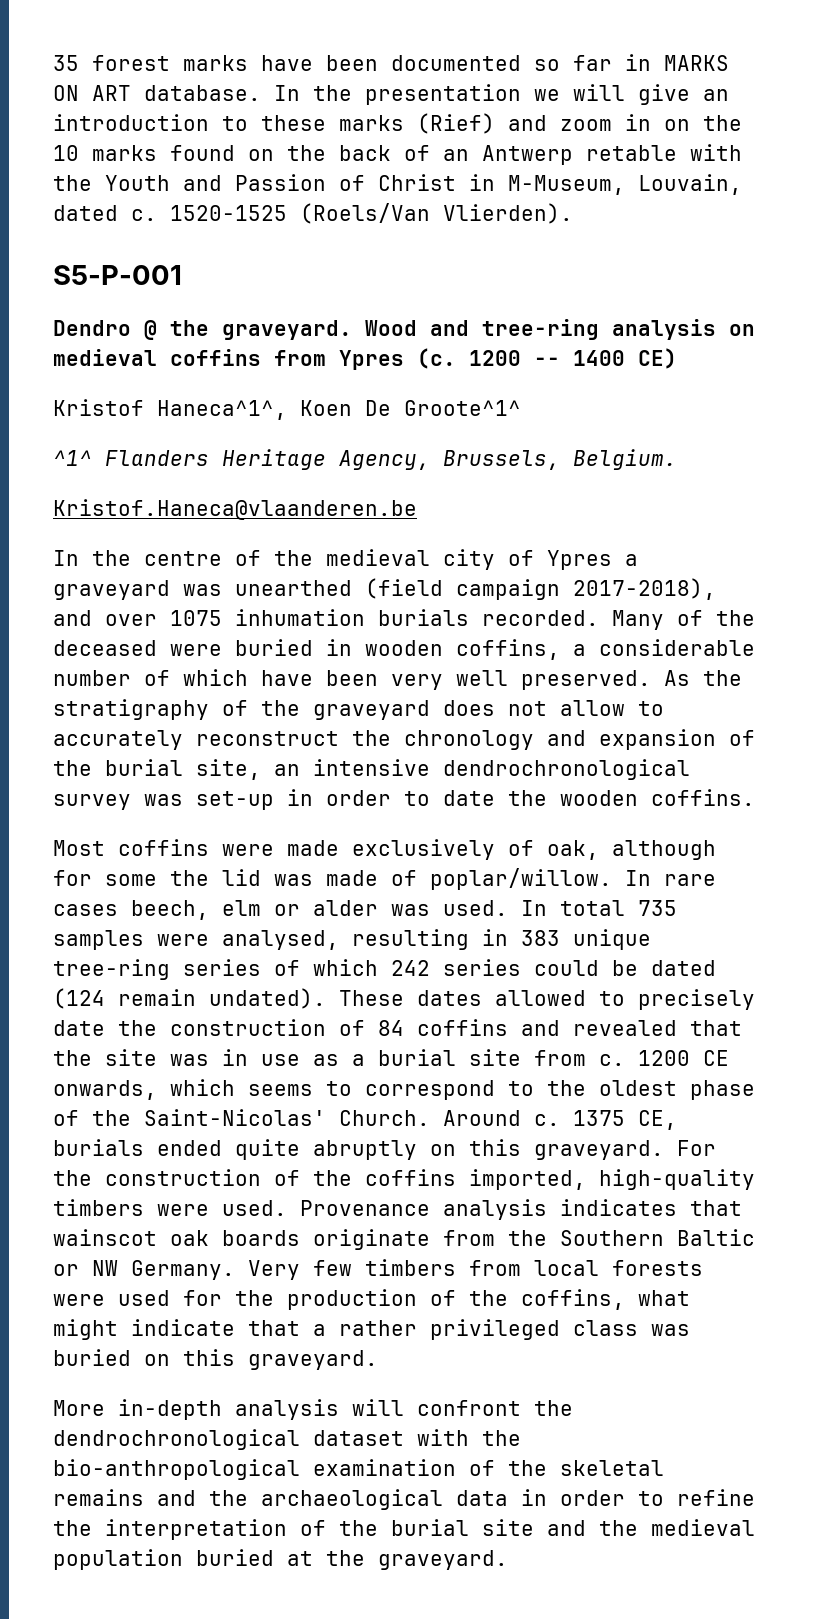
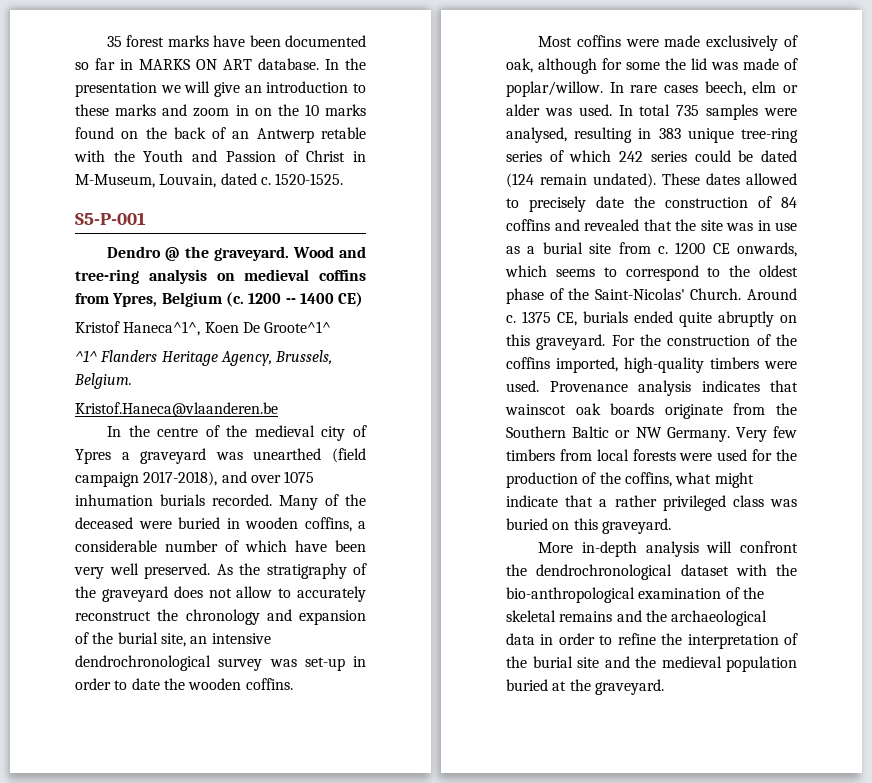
[417,113,495,134] (Rief) -> (157, 110) none
[170,203,573,224] 1520-1525 (Roels/Van Vlierden). -> [275,173,344,185] 1520-1525.
[339,350,404,370] Ypres -> [112,292,222,307] Ypres, Belgium

